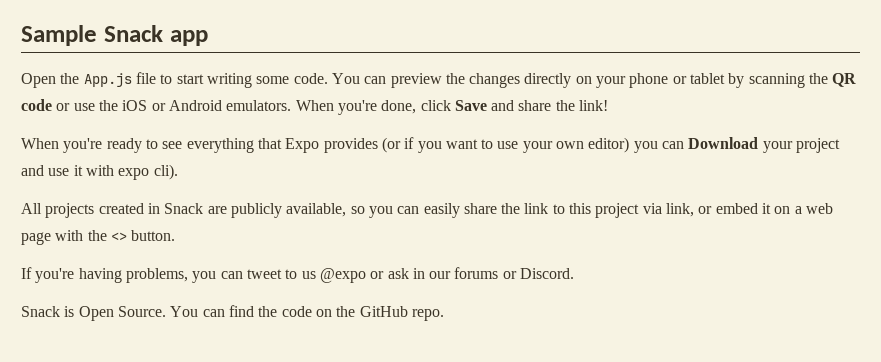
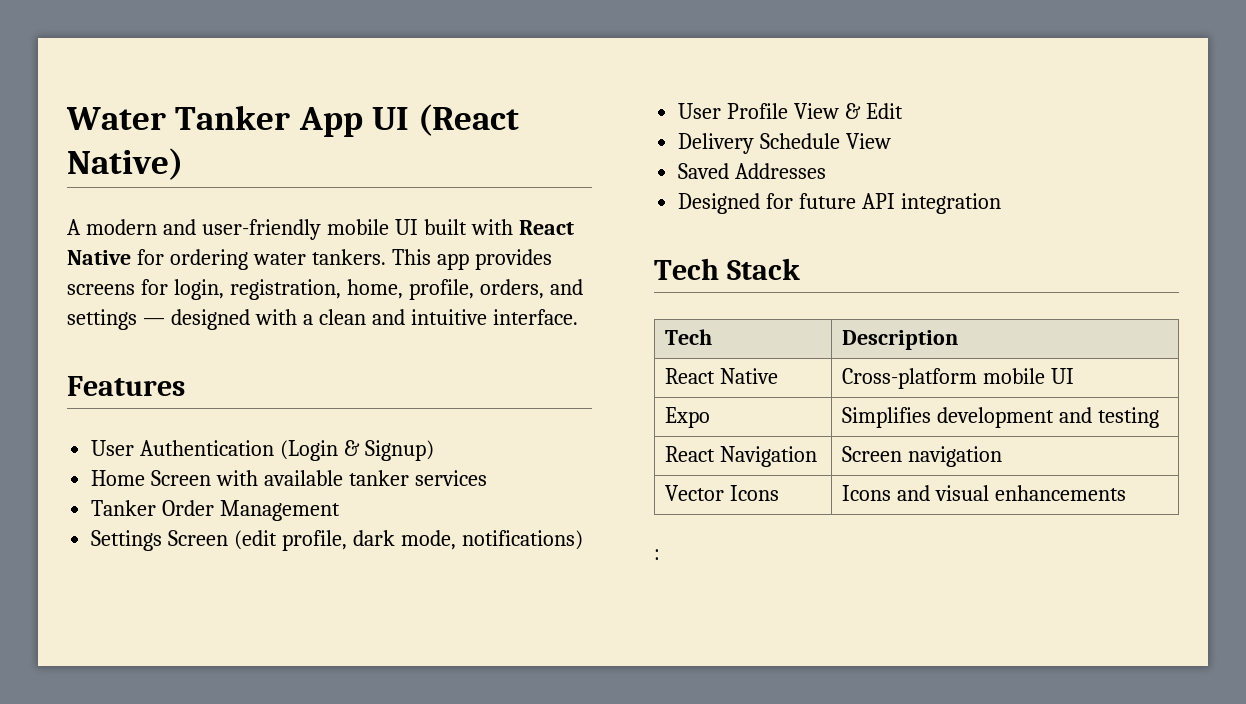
[21,25,208,46] [21,72,857,88] [21,99,609,115] [21,137,841,153] [21,164,178,180] [21,203,834,218] [21,230,176,245] [21,267,575,283] [21,305,444,321] Sample Snack app // Open the App.js file to start writing some code. You can preview the changes directly on your phone or tablet by scanning the QR code or use the iOS or Android emulators. When you're done, click Save and share the link! // When you're ready to see everything that Expo provides (or if you want to use your own editor) you can Download your project and use it with expo cli). // All projects created in Snack are publicly available, so you can easily share the link to this project via link, or embed it on a web page with the <> button. // If you're having problems, you can tweet to us @expo or ask in our forums or Discord. // Snack is Open Source. You can find the code on the GitHub repo. -> [66,104,520,137] [67,148,183,180] [67,219,574,240] [67,249,552,270] [67,279,583,300] [67,309,578,330] [67,376,185,396] [91,440,434,461] [91,470,487,486] [91,500,341,521] [91,530,583,551] [678,103,903,119] [678,133,892,154] [678,163,827,179] [678,193,1001,214] [654,258,800,280] [665,329,713,345] [842,330,959,350] [665,368,779,384] [842,368,1075,389] [665,407,711,428] [842,407,1160,428] [665,446,818,467] [842,446,1003,467] [665,485,780,501] [842,485,1127,501] [654,549,660,560] Water Tanker App UI (React Native) // A modern and user-friendly mobile UI built with React Native for ordering water tankers. This app provides screens for login, registration, home, profile, orders, and settings — designed with a clean and intuitive interface. // Features // User Authentication (Login & Signup) // Home Screen with available tanker services // Tanker Order Management // Settings Screen (edit profile, dark mode, notifications) // User Profile View & Edit // Delivery Schedule View // Saved Addresses // Designed for future API integration // Tech Stack // Tech | Description // React Native | Cross-platform mobile UI // Expo | Simplifies development and testing // React Navigation | Screen navigation // Vector Icons | Icons and visual enhancements // :

